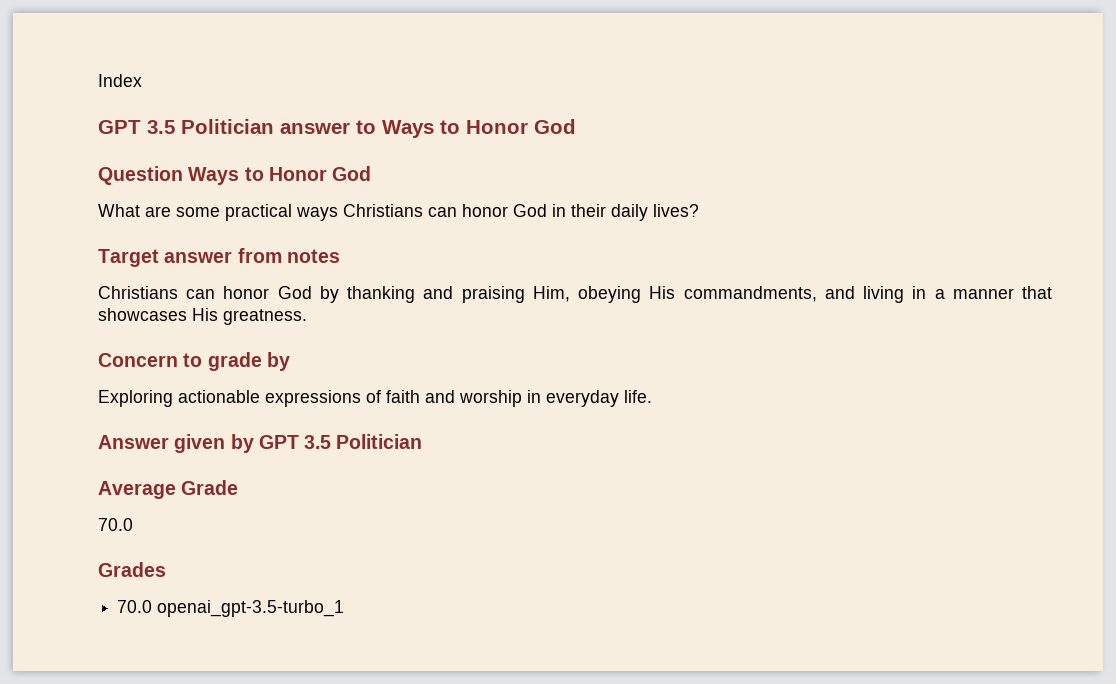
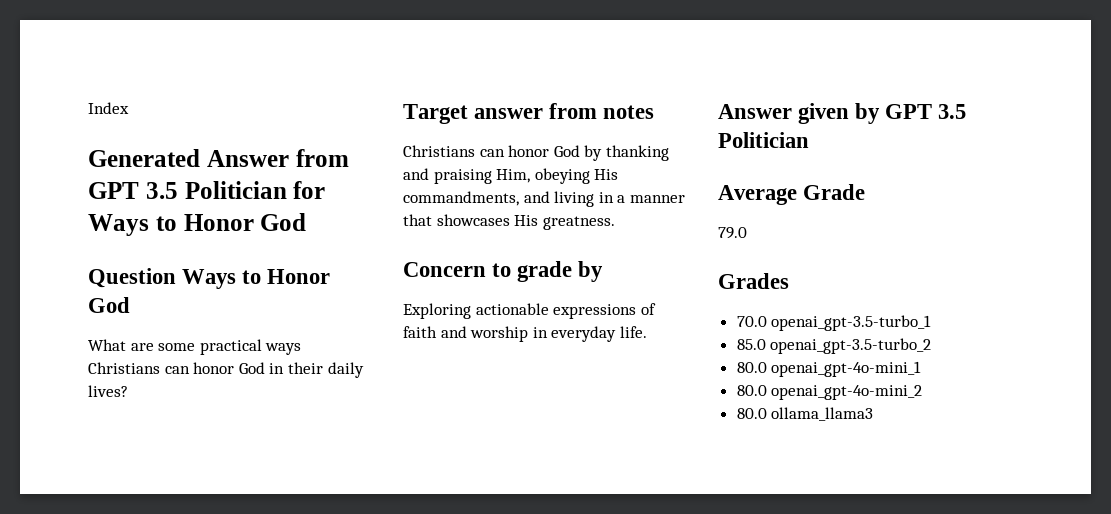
[98,119,376,134] GPT 3.5 Politician answer to -> [88,149,349,167] [88,181,326,199] Generated Answer from GPT 3.5 Politician for
[98,518,133,531] 70.0 -> [718,227,747,239] 79.0
(345, 608) none -> [736,338,932,354] [736,361,922,377] [736,385,923,400] [736,407,874,421] // 85.0 openai_gpt-3.5-turbo_2 // 80.0 openai_gpt-4o-mini_1 // 80.0 openai_gpt-4o-mini_2 // 80.0 ollama_llama3

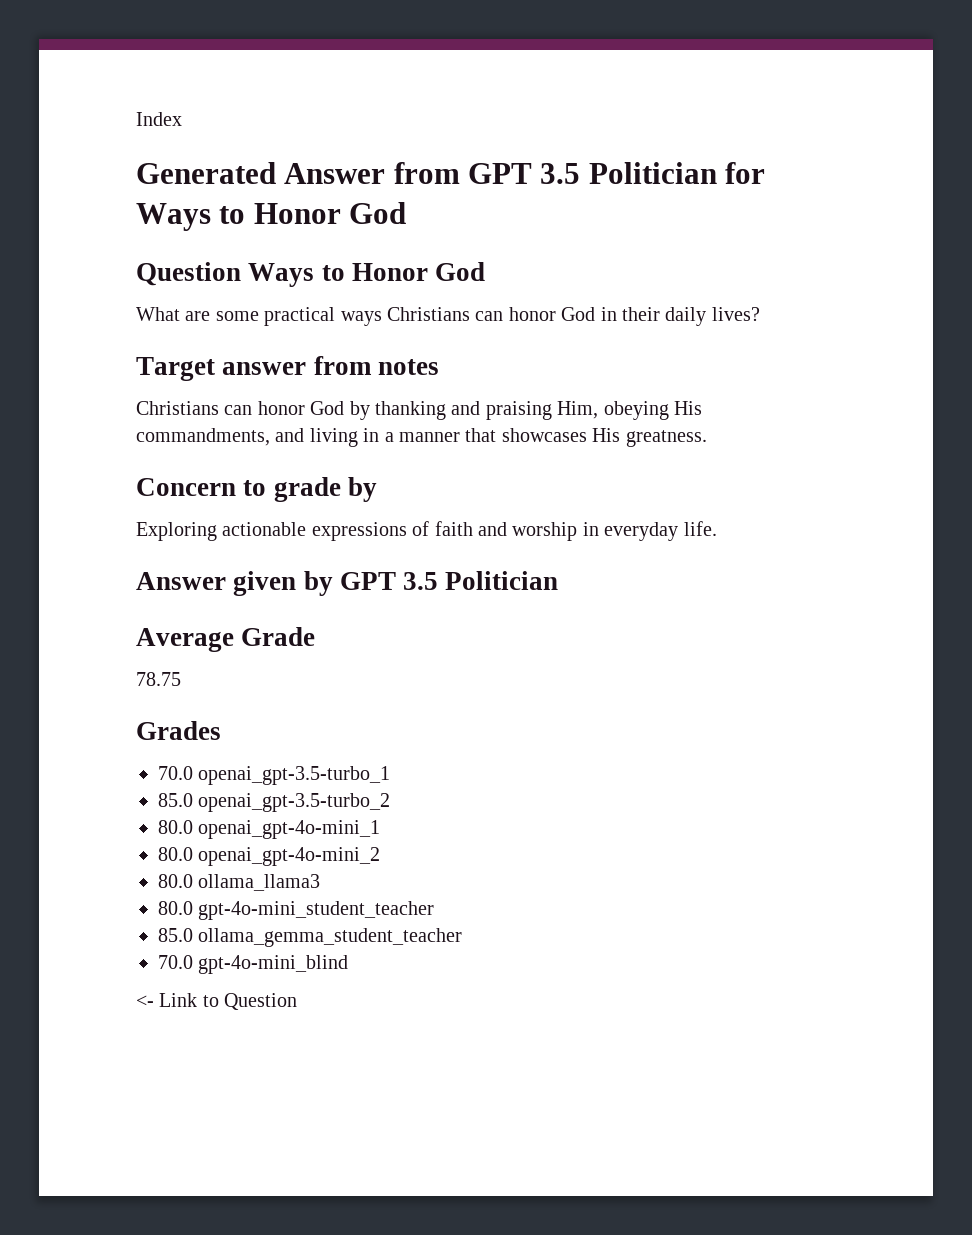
[718,227,747,239] 79.0 -> [136,672,181,686] 78.75
(874, 414) none -> [158,901,435,920] [158,928,463,947] [158,955,349,974] [136,993,298,1010] // 80.0 gpt-4o-mini_student_teacher // 85.0 ollama_gemma_student_teacher // 70.0 gpt-4o-mini_blind // <- Link to Question

